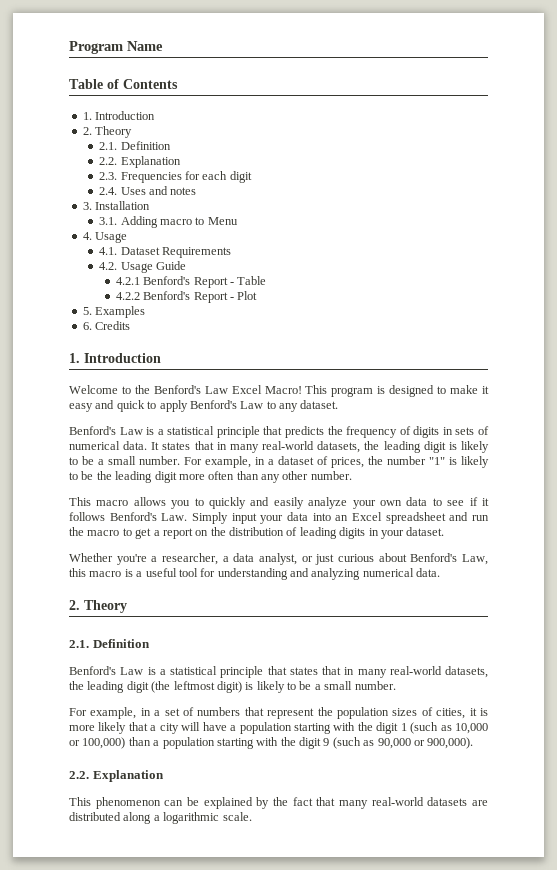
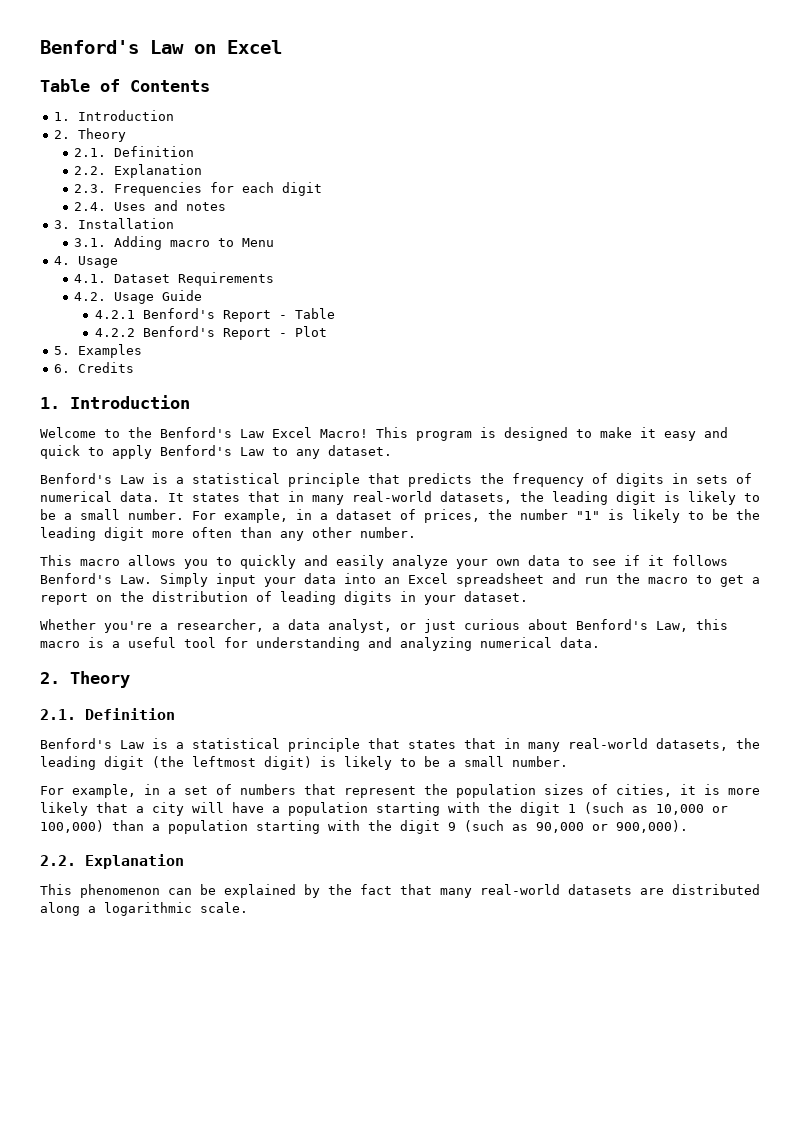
[69,41,163,54] Program Name -> [40,40,282,54] Benford's Law on Excel

